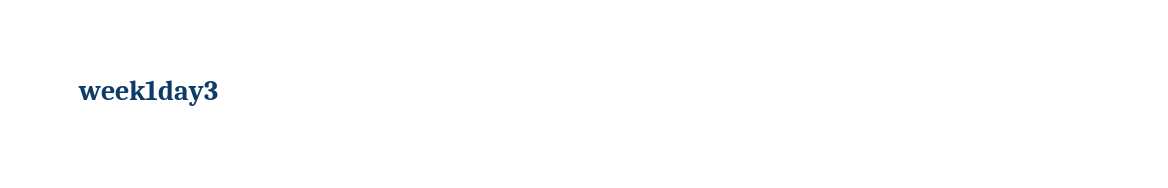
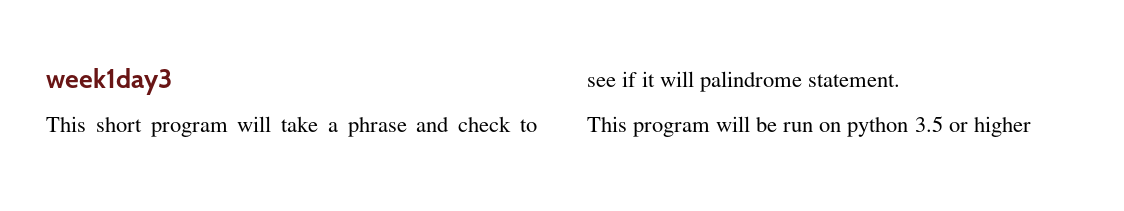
(218, 93) none -> [46,116,537,137] [587,71,901,92] [587,116,1031,137] // This short program will take a phrase and check to see if it will palindrome statement. // This program will be run on python 3.5 or higher

